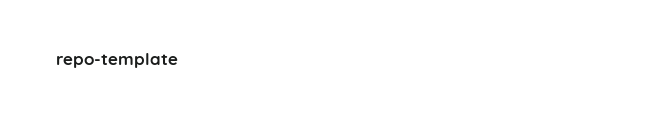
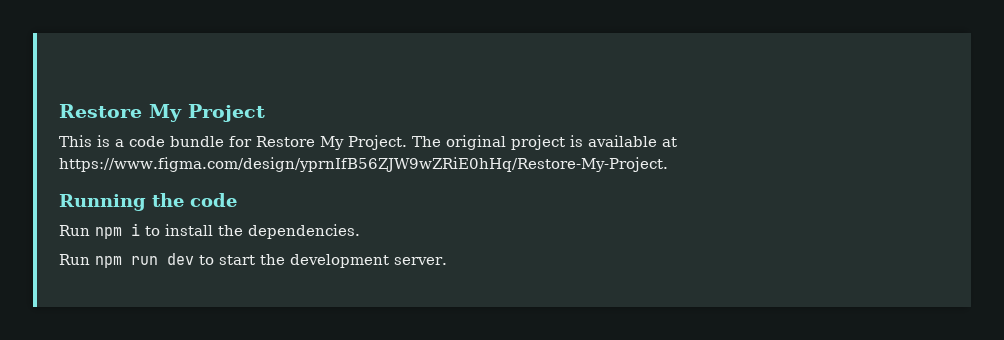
[56,53,178,68] repo-template -> [59,104,265,122] [59,135,677,150] [59,157,668,172] [59,193,237,211] [59,223,360,239] [59,253,447,268] Restore My Project // This is a code bundle for Restore My Project. The original project is available at https://www.figma.com/design/yprnIfB56ZJW9wZRiE0hHq/Restore-My-Project. // Running the code // Run npm i to install the dependencies. // Run npm run dev to start the development server.

